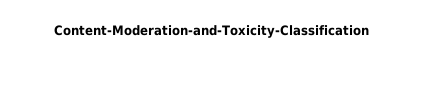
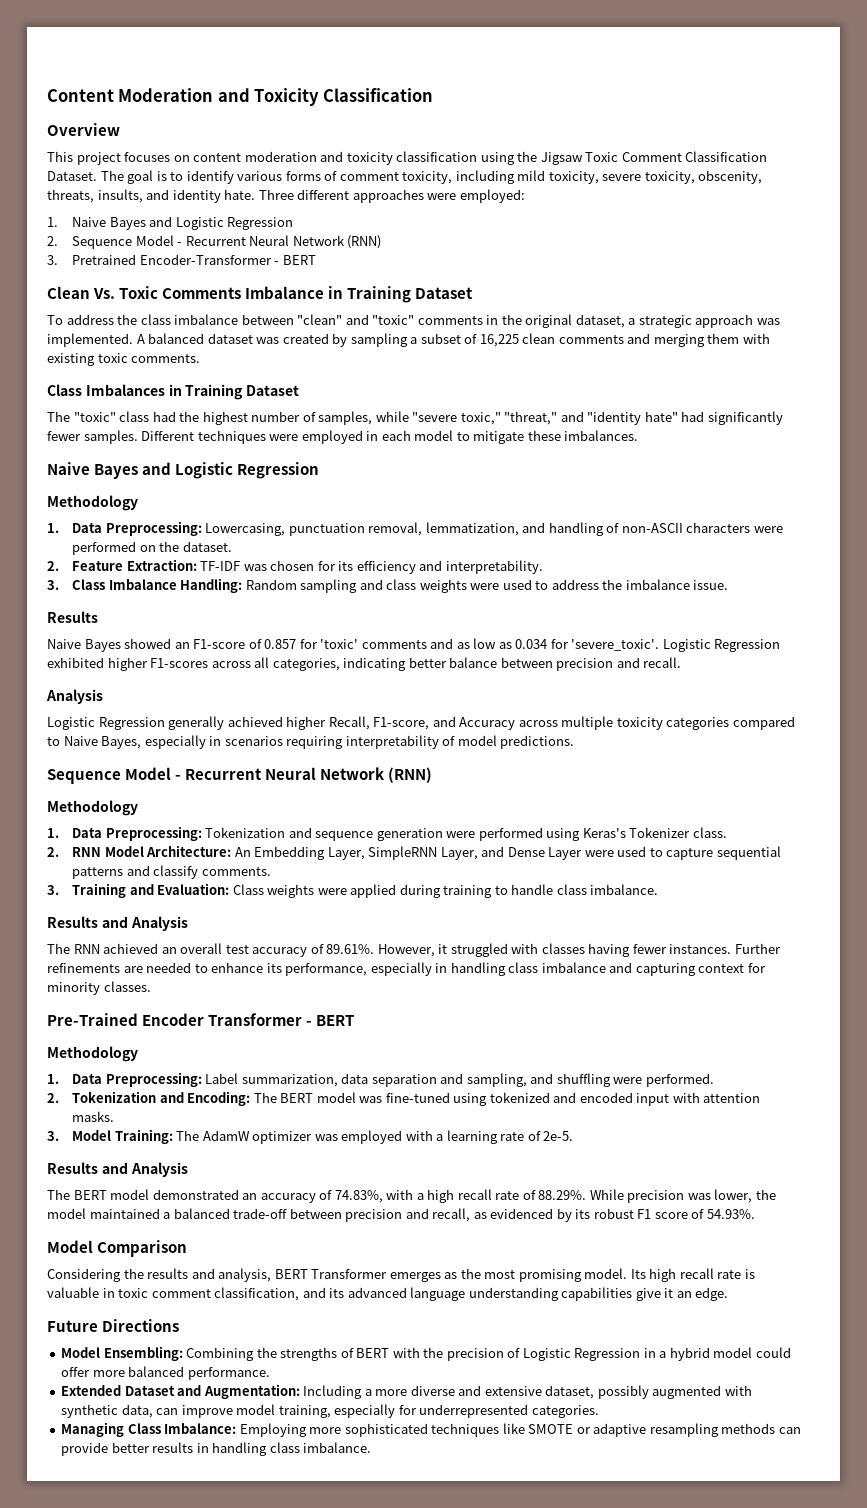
[54,25,369,38] Content-Moderation-and-Toxicity-Classification -> [47,88,433,106] [47,123,120,136] [47,151,768,165] [47,170,763,184] [47,189,525,203] [47,216,294,230] [47,235,382,249] [47,254,316,265] [47,286,474,303] [47,314,780,328] [47,333,770,347] [47,353,201,366] [47,384,300,400] [47,411,783,425] [47,430,639,444] [47,462,320,479] [47,495,138,511] [47,521,783,536] [72,541,232,555] [47,559,543,574] [47,578,729,593] [47,611,98,623] [47,638,781,652] [47,657,682,671] [46,689,103,704] [47,716,795,730] [47,735,575,749] [47,767,433,784] [47,800,138,816] [47,826,727,841] [47,845,781,860] [72,865,271,879] [47,883,659,898] [47,916,188,931] [47,943,781,957] [47,962,766,976] [47,981,151,995] [47,1013,355,1026] [47,1046,138,1062] [47,1072,714,1087] [47,1091,761,1106] [72,1111,115,1122] [47,1129,574,1144] [47,1162,188,1177] [47,1189,776,1203] [47,1208,755,1222] [47,1240,188,1257] [47,1268,755,1282] [47,1287,729,1301] [47,1319,180,1332] [61,1346,791,1361] [61,1366,270,1380] [61,1384,752,1399] [61,1404,599,1418] [61,1422,801,1437] [61,1442,372,1456] Content Moderation and Toxicity Classification // Overview // This project focuses on content moderation and toxicity classification using the Jigsaw Toxic Comment Classification Dataset. The goal is to identify various forms of comment toxicity, including mild toxicity, severe toxicity, obscenity, threats, insults, and identity hate. Three different approaches were employed: // 1. Naive Bayes and Logistic Regression // 2. Sequence Model - Recurrent Neural Network (RNN) // 3. Pretrained Encoder-Transformer - BERT // Clean Vs. Toxic Comments Imbalance in Training Dataset // To address the class imbalance between "clean" and "toxic" comments in the original dataset, a strategic approach was implemented. A balanced dataset was created by sampling a subset of 16,225 clean comments and merging them with existing toxic comments. // Class Imbalances in Training Dataset // The "toxic" class had the highest number of samples, while "severe toxic," "threat," and "identity hate" had significantly fewer samples. Different techniques were employed in each model to mitigate these imbalances. // Naive Bayes and Logistic Regression // Methodology // 1. Data Preprocessing: Lowercasing, punctuation removal, lemmatization, and handling of non-ASCII characters were performed on the dataset. // 2. Feature Extraction: TF-IDF was chosen for its efficiency and interpretability. // 3. Class Imbalance Handling: Random sampling and class weights were used to address the imbalance issue. // Results // Naive Bayes showed an F1-score of 0.857 for 'toxic' comments and as low as 0.034 for 'severe_toxic'. Logistic Regression exhibited higher F1-scores across all categories, indicating better balance between precision and recall. // Analysis // Logistic Regression generally achieved higher Recall, F1-score, and Accuracy across multiple toxicity categories compared to Naive Bayes, especially in scenarios requiring interpretability of model predictions. // Sequence Model - Recurrent Neural Network (RNN) // Methodology // 1. Data Preprocessing: Tokenization and sequence generation were performed using Keras's Tokenizer class. // 2. RNN Model Architecture: An Embedding Layer, SimpleRNN Layer, and Dense Layer were used to capture sequential patterns and classify comments. // 3. Training and Evaluation: Class weights were applied during training to handle class imbalance. // Results and Analysis // The RNN achieved an overall test accuracy of 89.61%. However, it struggled with classes having fewer instances. Further refinements are needed to enhance its performance, especially in handling class imbalance and capturing context for minority classes. // Pre-Trained Encoder Transformer - BERT // Methodology // 1. Data Preprocessing: Label summarization, data separation and sampling, and shuffling were performed. // 2. Tokenization and Encoding: The BERT model was fine-tuned using tokenized and encoded input with attention masks. // 3. Model Training: The AdamW optimizer was employed with a learning rate of 2e-5. // Results and Analysis // The BERT model demonstrated an accuracy of 74.83%, with a high recall rate of 88.29%. While precision was lower, the model maintained a balanced trade-off between precision and recall, as evidenced by its robust F1 score of 54.93%. // Model Comparison // Considering the results and analysis, BERT Transformer emerges as the most promising model. Its high recall rate is valuable in toxic comment classification, and its advanced language understanding capabilities give it an edge. // Future Directions // Model Ensembling: Combining the strengths of BERT with the precision of Logistic Regression in a hybrid model could offer more balanced performance. // Extended Dataset and Augmentation: Including a more diverse and extensive dataset, possibly augmented with synthetic data, can improve model training, especially for underrepresented categories. // Managing Class Imbalance: Employing more sophisticated techniques like SMOTE or adaptive resampling methods can provide better results in handling class imbalance.

